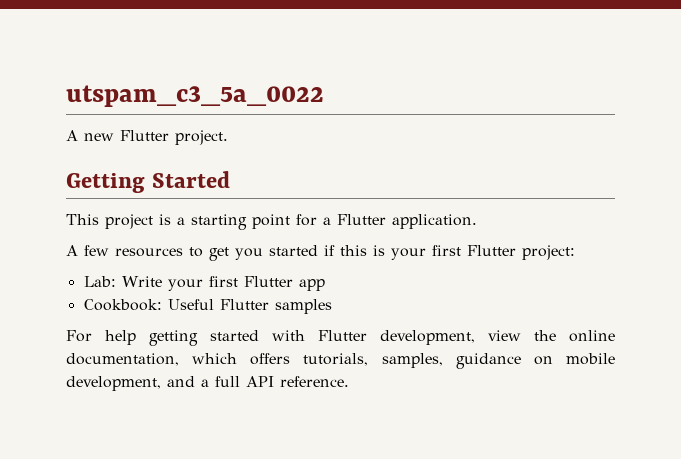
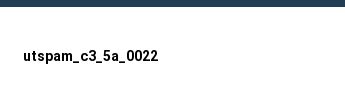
[66,130,228,145] [66,171,231,193] [66,214,477,230] [66,245,575,261] [83,276,325,291] [83,299,332,314] [66,330,615,346] [66,353,616,369] [66,376,349,391] // A new Flutter project. // Getting Started // This project is a starting point for a Flutter application. // A few resources to get you started if this is your first Flutter project: // Lab: Write your first Flutter app // Cookbook: Useful Flutter samples // For help getting started with Flutter development, view the online documentation, which offers tutorials, samples, guidance on mobile development, and a full API reference. -> (158, 57) none

